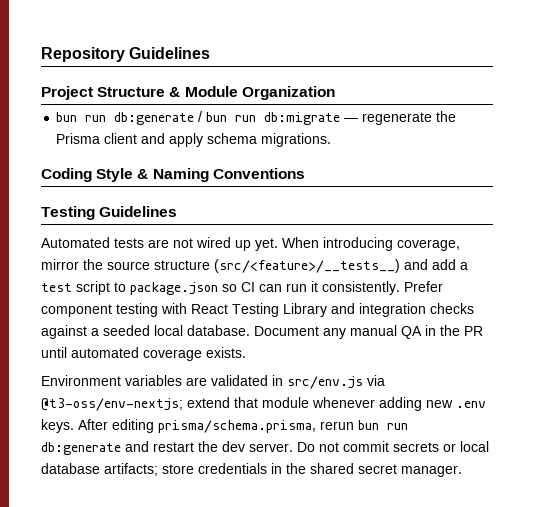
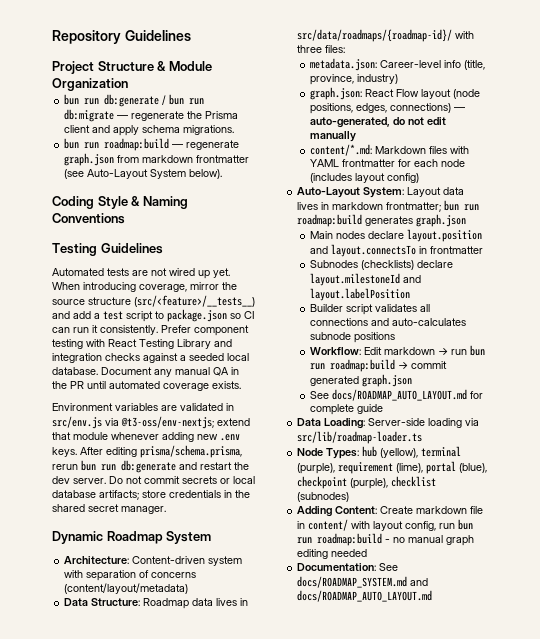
(332, 140) none -> [64,138,240,151] [64,153,250,166] [64,169,223,179] // bun run roadmap:build — regenerate graph.json from markdown frontmatter (see Auto-Layout System below).
(462, 471) none -> [52,531,212,544] [64,556,243,566] [64,570,197,581] [64,583,189,594] [64,598,249,609] [297,29,475,42] [297,45,346,53] [309,58,485,71] [309,74,398,85] [309,87,480,100] [309,103,465,114] [309,117,446,128] [309,131,356,142] [309,144,469,156] [309,159,465,167] [309,173,419,183] [297,187,465,198] [297,200,480,212] [297,214,467,227] [309,229,482,242] [309,244,483,257] [309,260,453,270] [309,273,421,286] [309,288,410,301] [309,304,430,315] [309,318,466,326] [309,332,395,343] [309,345,485,356] [309,359,447,372] [309,374,412,387] [309,389,483,401] [309,404,383,415] [297,418,480,429] [297,431,423,444] [297,446,462,459] [297,461,488,474] [297,476,437,489] [297,492,350,502] [297,506,484,517] [297,519,474,531] [297,533,475,546] [297,549,368,559] [297,563,399,571] [297,576,429,588] [297,590,433,602] // Dynamic Roadmap System // Architecture: Content-driven system with separation of concerns (content/layout/metadata) // Data Structure: Roadmap data lives in src/data/roadmaps/{roadmap-id}/ with three files: // metadata.json: Career-level info (title, province, industry) // graph.json: React Flow layout (node positions, edges, connections) — auto-generated, do not edit manually // content/*.md: Markdown files with YAML frontmatter for each node (includes layout config) // Auto-Layout System: Layout data lives in markdown frontmatter; bun run roadmap:build generates graph.json // Main nodes declare layout.position and layout.connectsTo in frontmatter // Subnodes (checklists) declare layout.milestoneId and layout.labelPosition // Builder script validates all connections and auto-calculates subnode positions // Workflow: Edit markdown → run bun run roadmap:build → commit generated graph.json // See docs/ROADMAP_AUTO_LAYOUT.md for complete guide // Data Loading: Server-side loading via src/lib/roadmap-loader.ts // Node Types: hub (yellow), terminal (purple), requirement (lime), portal (blue), checkpoint (purple), checklist (subnodes) // Adding Content: Create markdown file in content/ with layout config, run bun run roadmap:build - no manual graph editing needed // Documentation: See docs/ROADMAP_SYSTEM.md and docs/ROADMAP_AUTO_LAYOUT.md

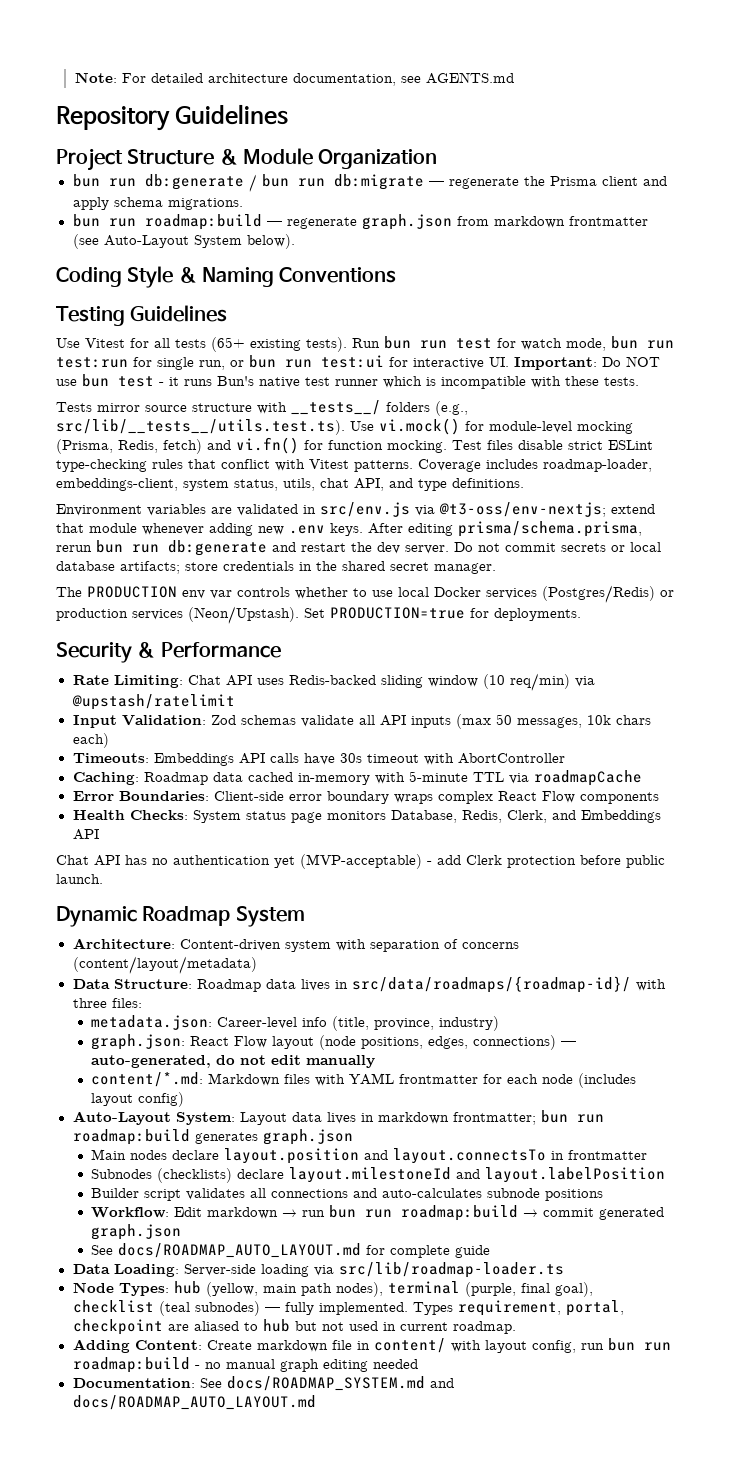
(52, 37) none -> [74,72,514,86] Note: For detailed architecture documentation, see AGENTS.md //
[52,268,230,279] [52,282,237,292] [52,295,255,307] [52,309,255,322] [52,325,249,336] [52,339,232,349] [52,353,249,363] [52,367,239,377] [52,381,241,391] Automated tests are not wired up yet. When introducing coverage, mirror the source structure (src/<feature>/__tests__) and add a test script to package.json so CI can run it consistently. Prefer component testing with React Testing Library and integration checks against a seeded local database. Document any manual QA in the PR until automated coverage exists. -> [56,336,674,352] [56,355,660,370] [56,374,639,389] [56,400,468,416] [56,418,633,435] [56,437,653,454] [56,459,652,472] [56,478,524,491] Use Vitest for all tests (65+ existing tests). Run bun run test for watch mode, bun run test:run for single run, or bun run test:ui for interactive UI. Important: Do NOT use bun test - it runs Bun's native test runner which is incompatible with these tests. // Tests mirror source structure with __tests__/ folders (e.g., src/lib/__tests__/utils.test.ts). Use vi.mock() for module-level mocking (Prisma, Redis, fetch) and vi.fn() for function mocking. Test files disable strict ESLint type-checking rules that conflict with Vitest patterns. Coverage includes roadmap-loader, embeddings-client, system status, utils, chat API, and type definitions.
(166, 510) none -> [56,585,674,603] [56,606,581,624] [56,642,281,663] [72,673,595,691] [71,694,235,710] [72,714,651,729] [72,733,109,748] [72,753,565,766] [72,770,642,786] [72,791,659,804] [72,810,661,823] [72,829,99,840] [56,854,665,869] [56,874,103,884] // The PRODUCTION env var controls whether to use local Docker services (Postgres/Redis) or production services (Neon/Upstash). Set PRODUCTION=true for deployments. // Security & Performance // Rate Limiting: Chat API uses Redis-backed sliding window (10 req/min) via @upstash/ratelimit // Input Validation: Zod schemas validate all API inputs (max 50 messages, 10k chars each) // Timeouts: Embeddings API calls have 30s timeout with AbortController // Caching: Roadmap data cached in-memory with 5-minute TTL via roadmapCache // Error Boundaries: Client-side error boundary wraps complex React Flow components // Health Checks: System status page monitors Database, Redis, Clerk, and Embeddings API // Chat API has no authentication yet (MVP-acceptable) - add Clerk protection before public launch.
[380,446,462,458] [297,461,488,474] [297,476,437,489] [297,492,350,502] (yellow), terminal (purple), requirement (lime), portal (blue), checkpoint (purple), checklist (subnodes) -> [205,1281,593,1297] [72,1300,624,1316] [72,1319,516,1335] (yellow, main path nodes), terminal (purple, final goal), checklist (teal subnodes) — fully implemented. Types requirement, portal, checkpoint are aliased to hub but not used in current roadmap.

